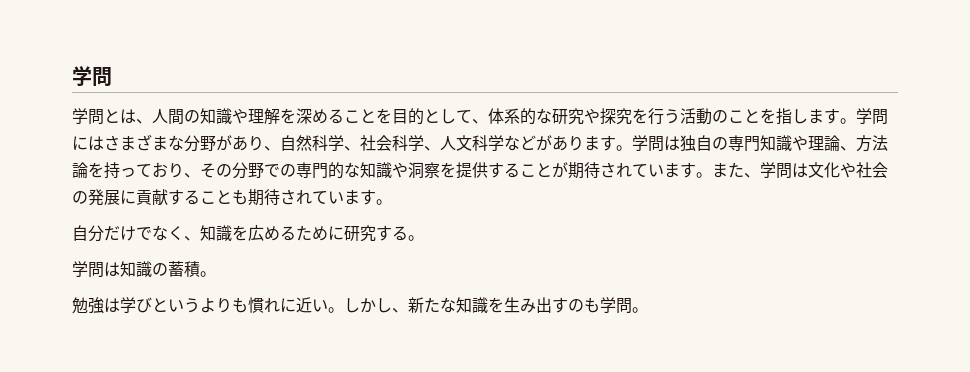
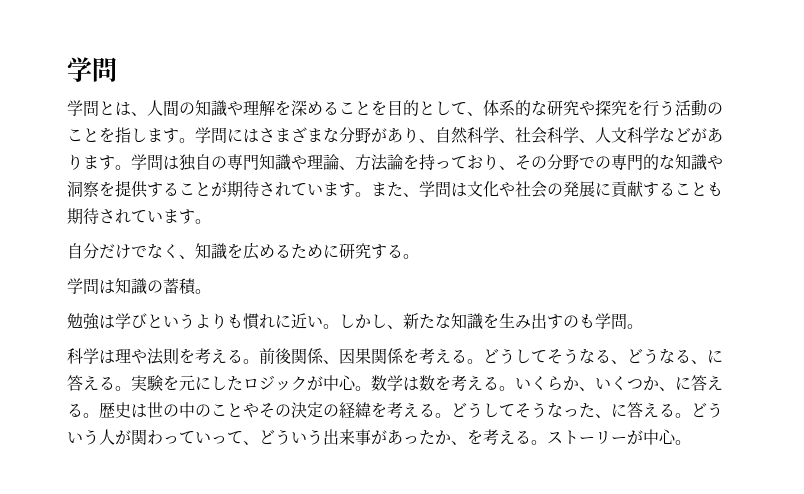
(648, 310) none -> [67,348,723,365] [67,375,723,391] [67,402,723,418] [67,429,691,445] // 科学は理や法則を考える。前後関係、因果関係を考える。どうしてそうなる、どうなる、に答える。実験を元にしたロジックが中心。数学は数を考える。いくらか、いくつか、に答える。歴史は世の中のことやその決定の経緯を考える。どうしてそうなった、に答える。どういう人が関わっていって、どういう出来事があったか、を考える。ストーリーが中心。

